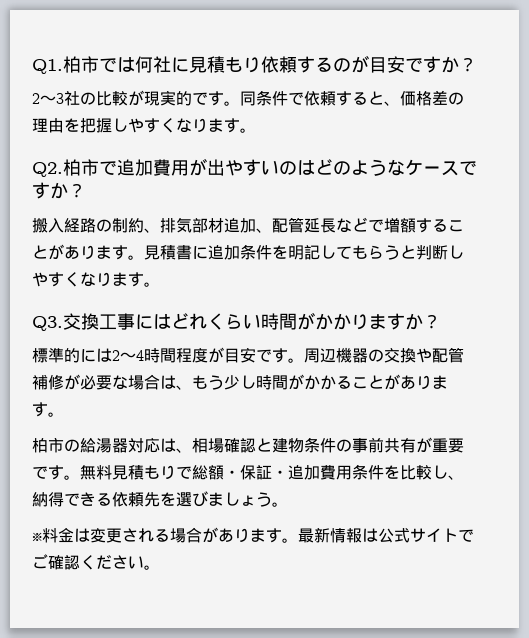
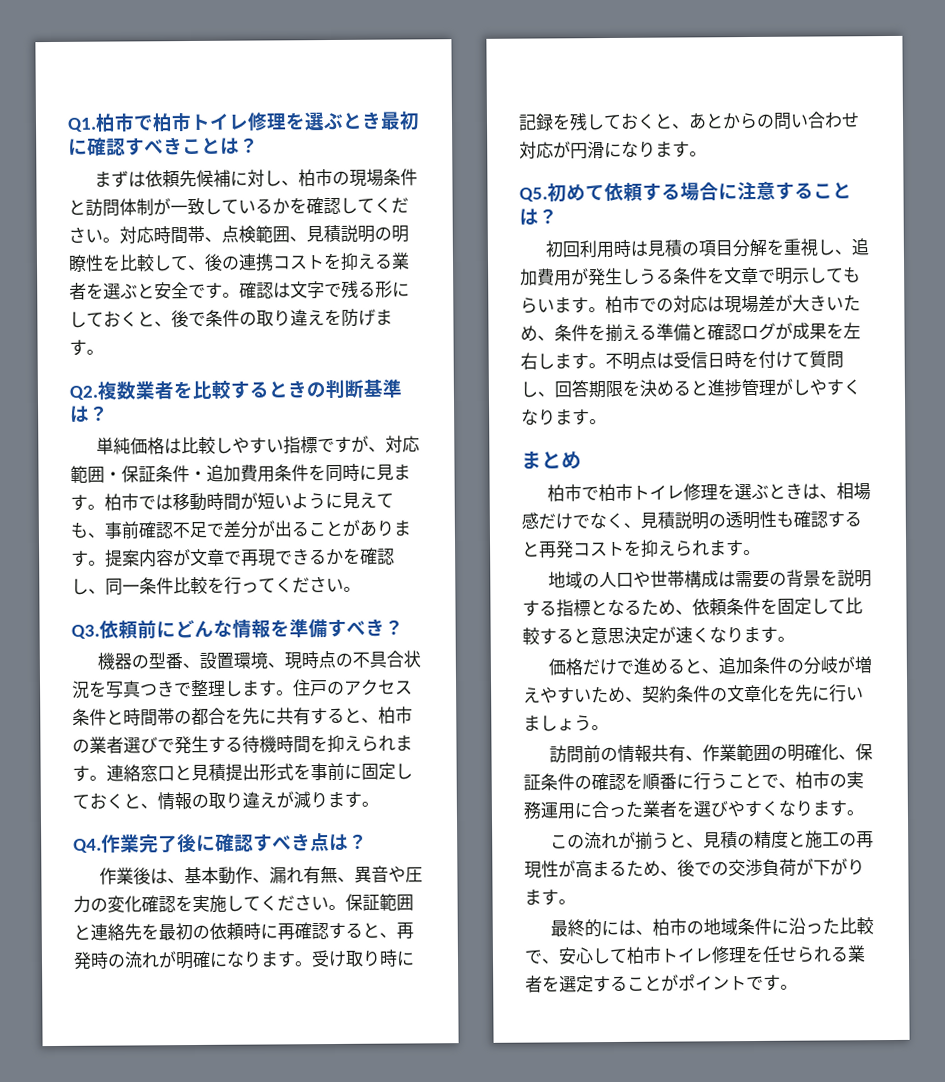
[117,55,477,73] [32,90,464,106] [32,118,256,133] [32,158,477,177] [32,182,86,199] [32,217,464,233] [32,244,464,260] [32,272,160,287] [32,312,441,331] [32,347,464,363] [32,374,448,390] [32,402,64,417] [32,437,464,453] [32,464,464,480] [32,491,288,507] [32,527,474,543] [32,554,144,570] は何社に見積もり依頼するのが目安ですか？ // 2〜3社の比較が現実的です。同条件で依頼すると、価格差の理由を把握しやすくなります。 // Q2.柏市で追加費用が出やすいのはどのようなケースですか？ // 搬入経路の制約、排気部材追加、配管延長などで増額することがあります。見積書に追加条件を明記してもらうと判断しやすくなります。 // Q3.交換工事にはどれくらい時間がかかりますか？ // 標準的には2〜4時間程度が目安です。周辺機器の交換や配管補修が必要な場合は、もう少し時間がかかることがあります。 // 柏市の給湯器対応は、相場確認と建物条件の事前共有が重要です。無料見積もりで総額・保証・追加費用条件を比較し、納得できる依頼先を選びましょう。 // ※料金は変更される場合があります。最新情報は公式サイトでご確認ください -> [152,111,420,133] [68,137,259,156] [94,168,419,188] [68,196,409,217] [68,224,409,245] [68,252,410,272] [69,280,410,300] [69,308,393,328] [69,339,104,356] [69,378,402,400] [70,405,109,423] [96,435,421,455] [70,463,411,483] [70,491,394,512] [70,519,411,540] [71,547,395,568] [71,576,361,596] [71,618,404,640] [97,650,422,670] [71,678,413,699] [72,706,413,727] [72,734,413,755] [72,762,413,782] [72,791,379,811] [73,833,368,854] [99,865,424,885] [73,893,414,913] [73,922,414,941] [73,949,415,970] [518,111,860,132] [519,140,707,160] [519,181,852,203] [519,208,558,226] [545,238,870,259] [520,266,861,287] [520,294,861,314] [520,322,861,343] [520,350,844,370] [520,378,861,399] [521,408,607,426] [521,451,582,470] [547,482,872,502] [521,510,862,530] [522,539,761,559] [548,569,873,589] [522,597,863,618] [522,626,795,645] [548,656,873,676] [523,684,864,704] [523,715,609,732] [549,743,874,764] [523,771,864,791] [523,799,864,820] [550,830,875,850] [524,858,865,879] [524,889,576,906] [550,917,875,938] [524,945,866,965] [525,974,781,993] 柏市トイレ修理を選ぶとき最初に確認すべきことは？ // まずは依頼先候補に対し、柏市の現場条件と訪問体制が一致しているかを確認してください。対応時間帯、点検範囲、見積説明の明瞭性を比較して、後の連携コストを抑える業者を選ぶと安全です。確認は文字で残る形にしておくと、後で条件の取り違えを防げます。 // Q2.複数業者を比較するときの判断基準は？ // 単純価格は比較しやすい指標ですが、対応範囲・保証条件・追加費用条件を同時に見ます。柏市では移動時間が短いように見えても、事前確認不足で差分が出ることがあります。提案内容が文章で再現できるかを確認し、同一条件比較を行ってください。 // Q3.依頼前にどんな情報を準備すべき？ // 機器の型番、設置環境、現時点の不具合状況を写真つきで整理します。住戸のアクセス条件と時間帯の都合を先に共有すると、柏市の業者選びで発生する待機時間を抑えられます。連絡窓口と見積提出形式を事前に固定しておくと、情報の取り違えが減ります。 // Q4.作業完了後に確認すべき点は？ // 作業後は、基本動作、漏れ有無、異音や圧力の変化確認を実施してください。保証範囲と連絡先を最初の依頼時に再確認すると、再発時の流れが明確になります。受け取り時に記録を残しておくと、あとからの問い合わせ対応が円滑になります。 // Q5.初めて依頼する場合に注意することは？ // 初回利用時は見積の項目分解を重視し、追加費用が発生しうる条件を文章で明示してもらいます。柏市での対応は現場差が大きいため、条件を揃える準備と確認ログが成果を左右します。不明点は受信日時を付けて質問し、回答期限を決めると進捗管理がしやすくなります。 // まとめ // 柏市で柏市トイレ修理を選ぶときは、相場感だけでなく、見積説明の透明性も確認すると再発コストを抑えられます。 // 地域の人口や世帯構成は需要の背景を説明する指標となるため、依頼条件を固定して比較すると意思決定が速くなります。 // 価格だけで進めると、追加条件の分岐が増えやすいため、契約条件の文章化を先に行いましょう。 // 訪問前の情報共有、作業範囲の明確化、保証条件の確認を順番に行うことで、柏市の実務運用に合った業者を選びやすくなります。 // この流れが揃うと、見積の精度と施工の再現性が高まるため、後での交渉負荷が下がります。 // 最終的には、柏市の地域条件に沿った比較で、安心して柏市トイレ修理を任せられる業者を選定することがポイントです

